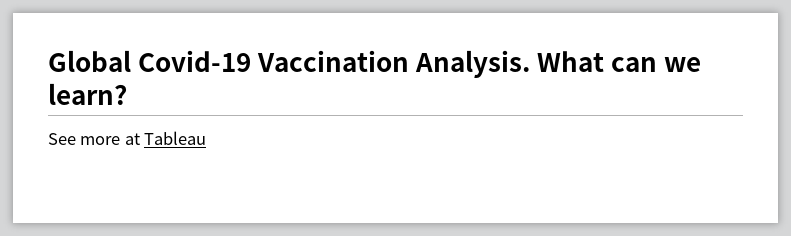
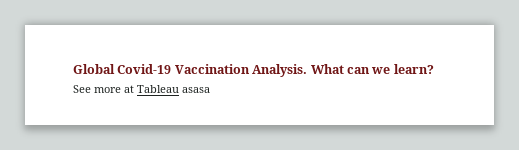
(207, 138) none -> [182,87,210,93] asasa

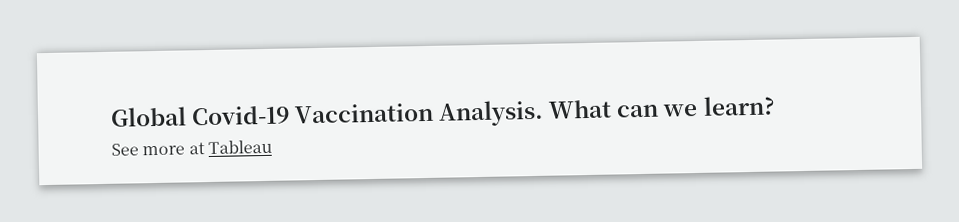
[182,87,210,93] asasa -> (272, 147) none

